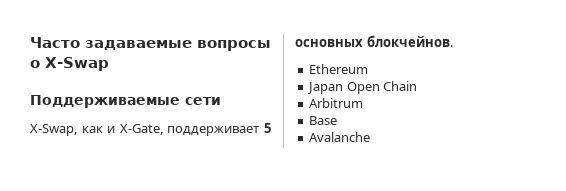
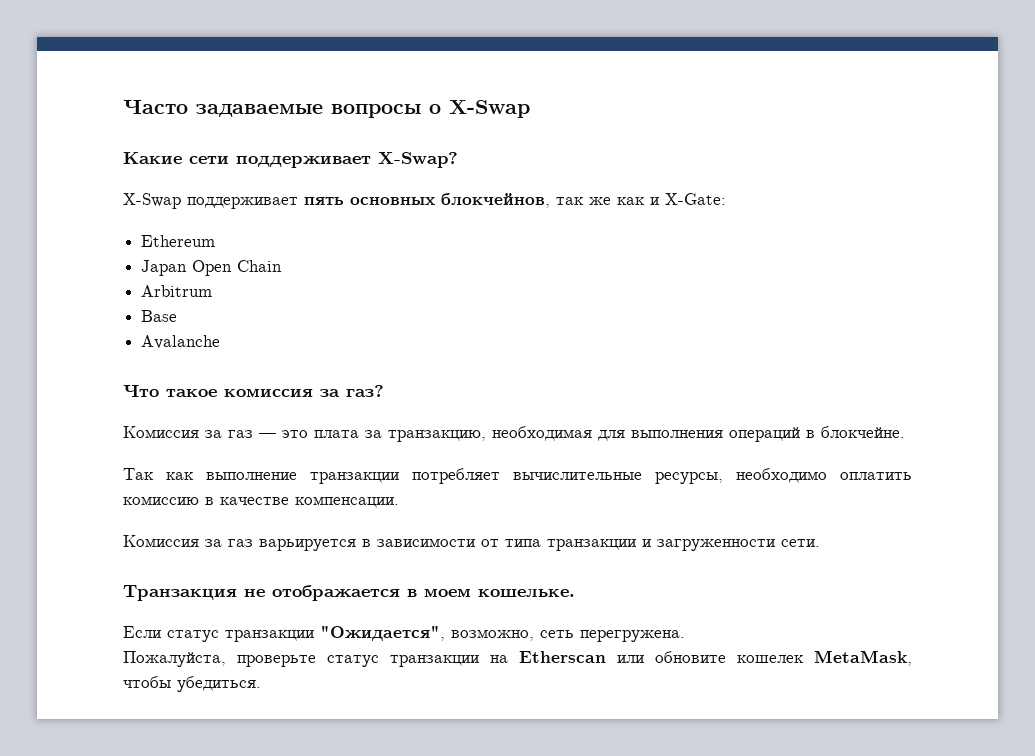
[30,95,180,108] Поддерживаемые -> [123,152,182,164] Какие
[30,123,271,136] [295,35,453,47] // X-Swap, как и X-Gate, поддерживает 5 основных блокчейнов. -> [236,152,458,168] [123,193,726,209] поддерживает X-Swap? // X-Swap поддерживает пять основных блокчейнов, так же как и X-Gate:
(371, 137) none -> [123,384,384,398] [123,426,905,442] [123,468,912,484] [123,496,399,508] [123,535,820,551] [123,585,575,601] [123,625,685,642] [123,650,912,667] [123,676,261,692] // Что такое комиссия за газ? // Комиссия за газ — это плата за транзакцию, необходимая для выполнения операций в блокчейне. // Так как выполнение транзакции потребляет вычислительные ресурсы, необходимо оплатить комиссию в качестве компенсации. // Комиссия за газ варьируется в зависимости от типа транзакции и загруженности сети. // Транзакция не отображается в моем кошельке. // Если статус транзакции "Ожидается", возможно, сеть перегружена. // Пожалуйста, проверьте статус транзакции на Etherscan или обновите кошелек MetaMask, чтобы убедиться.

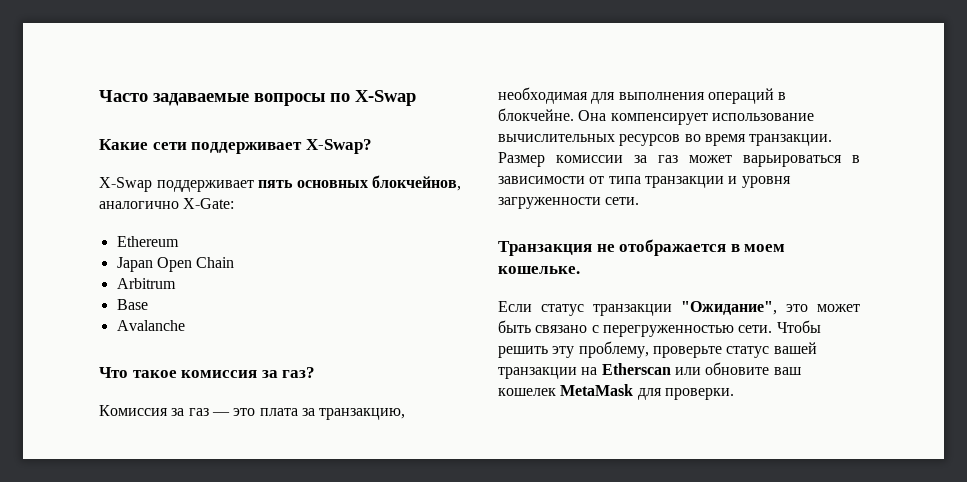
[429,104,441,114] о -> [330,93,350,102] по
[556,197,659,205] так же как и -> [99,201,179,209] аналогично
[123,468,912,484] [123,496,399,508] [123,535,356,551] // Так как выполнение транзакции потребляет вычислительные ресурсы, необходимо оплатить комиссию в качестве компенсации. // Комиссия за газ варьируется -> [578,110,814,125] [498,134,833,146] [498,152,842,167] Она компенсирует использование вычислительных ресурсов во время транзакции. Размер комиссии за газ может варьироваться
(651, 543) none -> [741,176,791,188] уровня
[320,625,685,642] [123,651,226,667] "Ожидается", возможно, сеть перегружена. // Пожалуйста, -> [681,301,860,315] [498,320,821,337] [498,341,649,358] "Ожидание", это может быть связано с перегруженностью сети. Чтобы решить эту проблему,
(379, 661) none -> [773,342,817,354] вашей
[737,650,912,666] [123,676,261,692] кошелек MetaMask, чтобы убедиться. -> [773,367,802,375] [498,384,734,400] ваш кошелек MetaMask для проверки.

